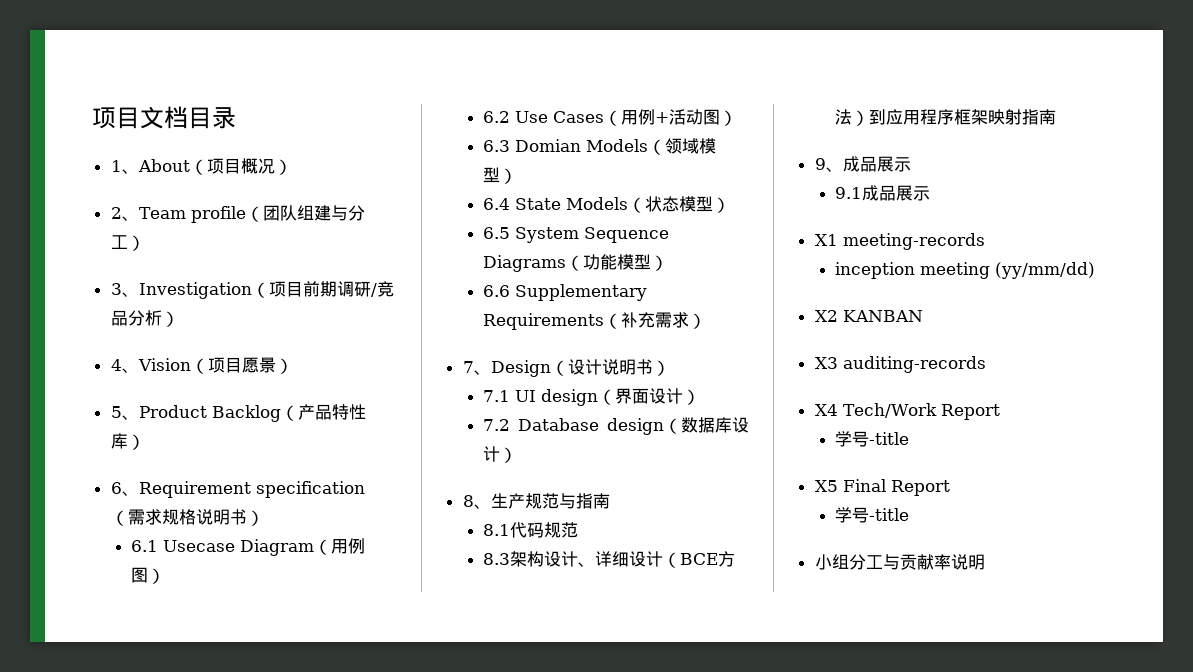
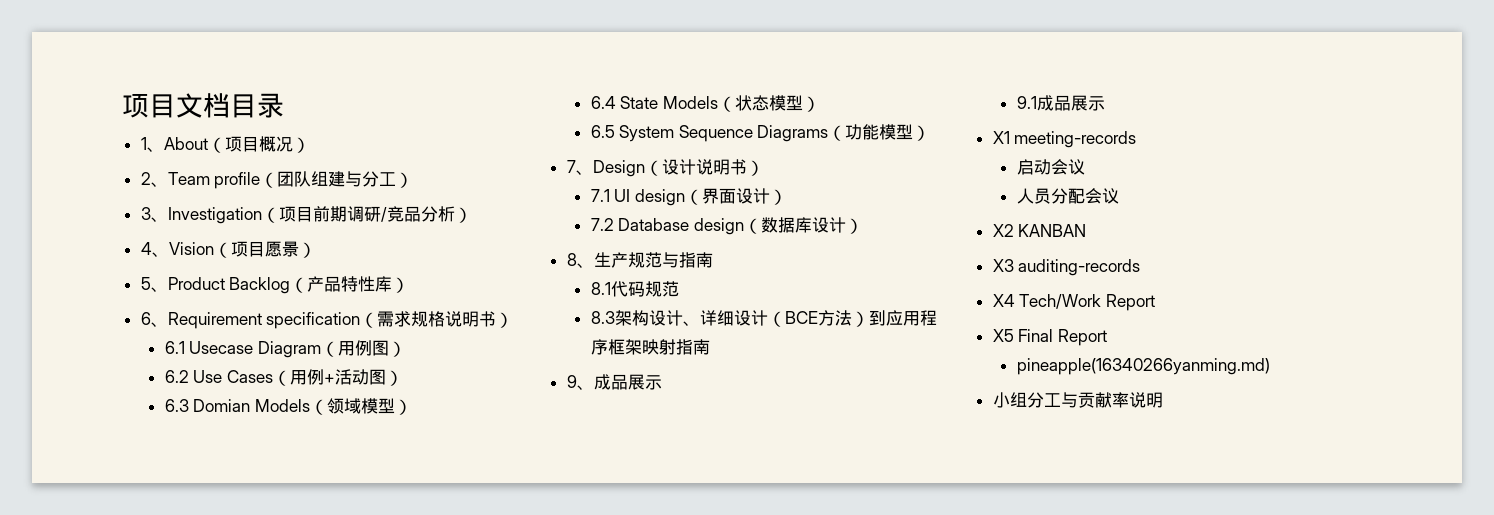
[483,284,648,301] [483,312,707,330] // 6.6 Supplementary Requirements（补充需求） -> (931, 133) none
[835,262,1096,279] inception meeting (yy/mm/dd) -> [1016,159,1085,175] [1016,188,1119,204] 启动会议 // 人员分配会议
[835,431,910,447] // 学号-title -> (1155, 302) none
[835,507,910,523] 学号-title -> [1016,358,1270,375] pineapple(16340266yanming.md)

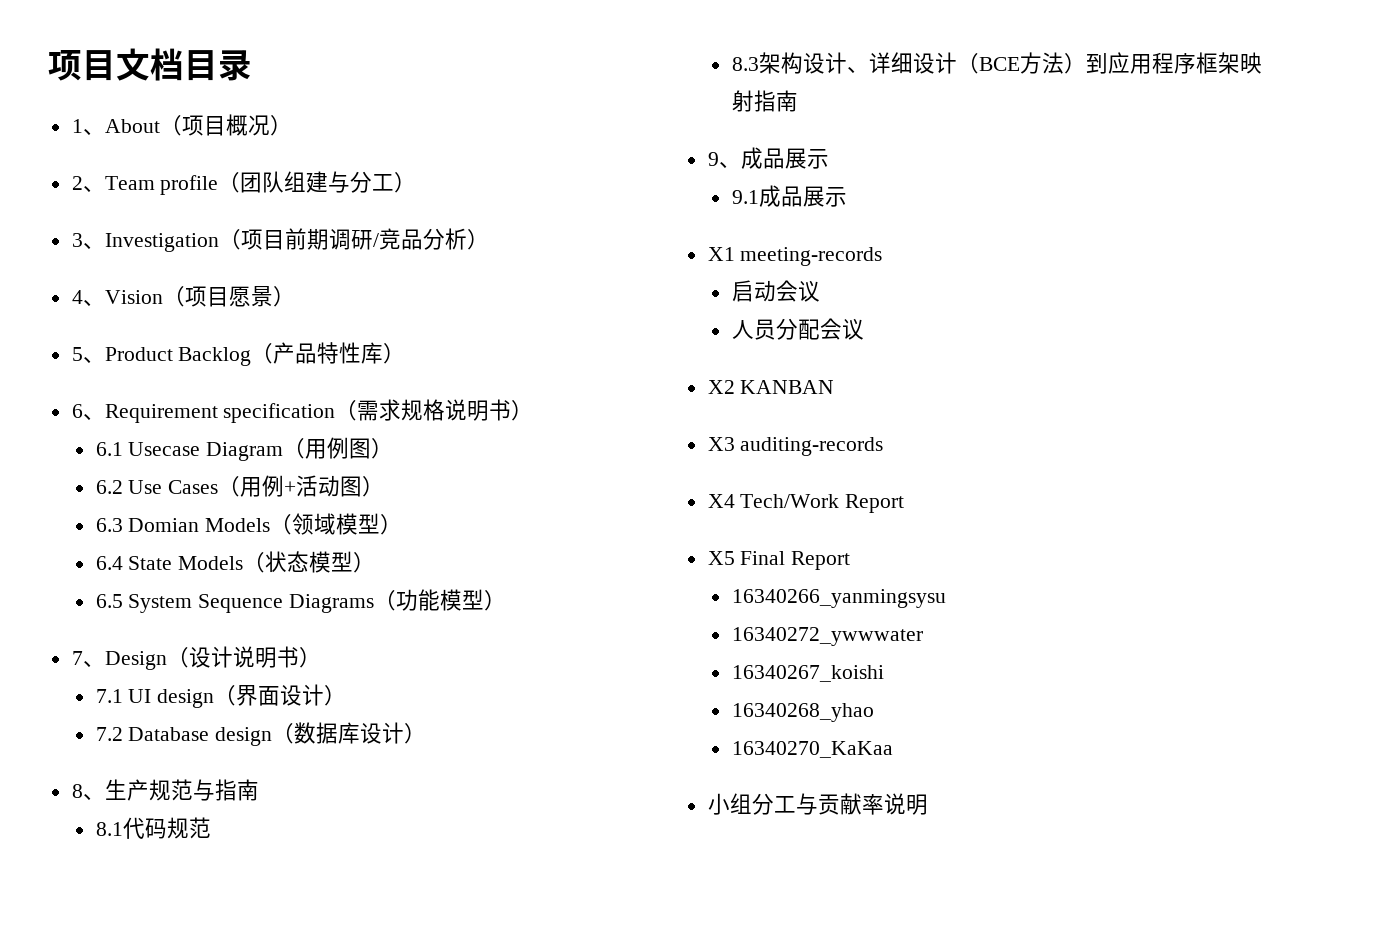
[1016,358,1270,375] pineapple(16340266yanming.md) -> [731,589,946,608] [731,627,923,646] [731,665,884,682] [731,703,874,722] [731,741,893,758] 16340266_yanmingsysu // 16340272_ywwwater // 16340267_koishi // 16340268_yhao // 16340270_KaKaa

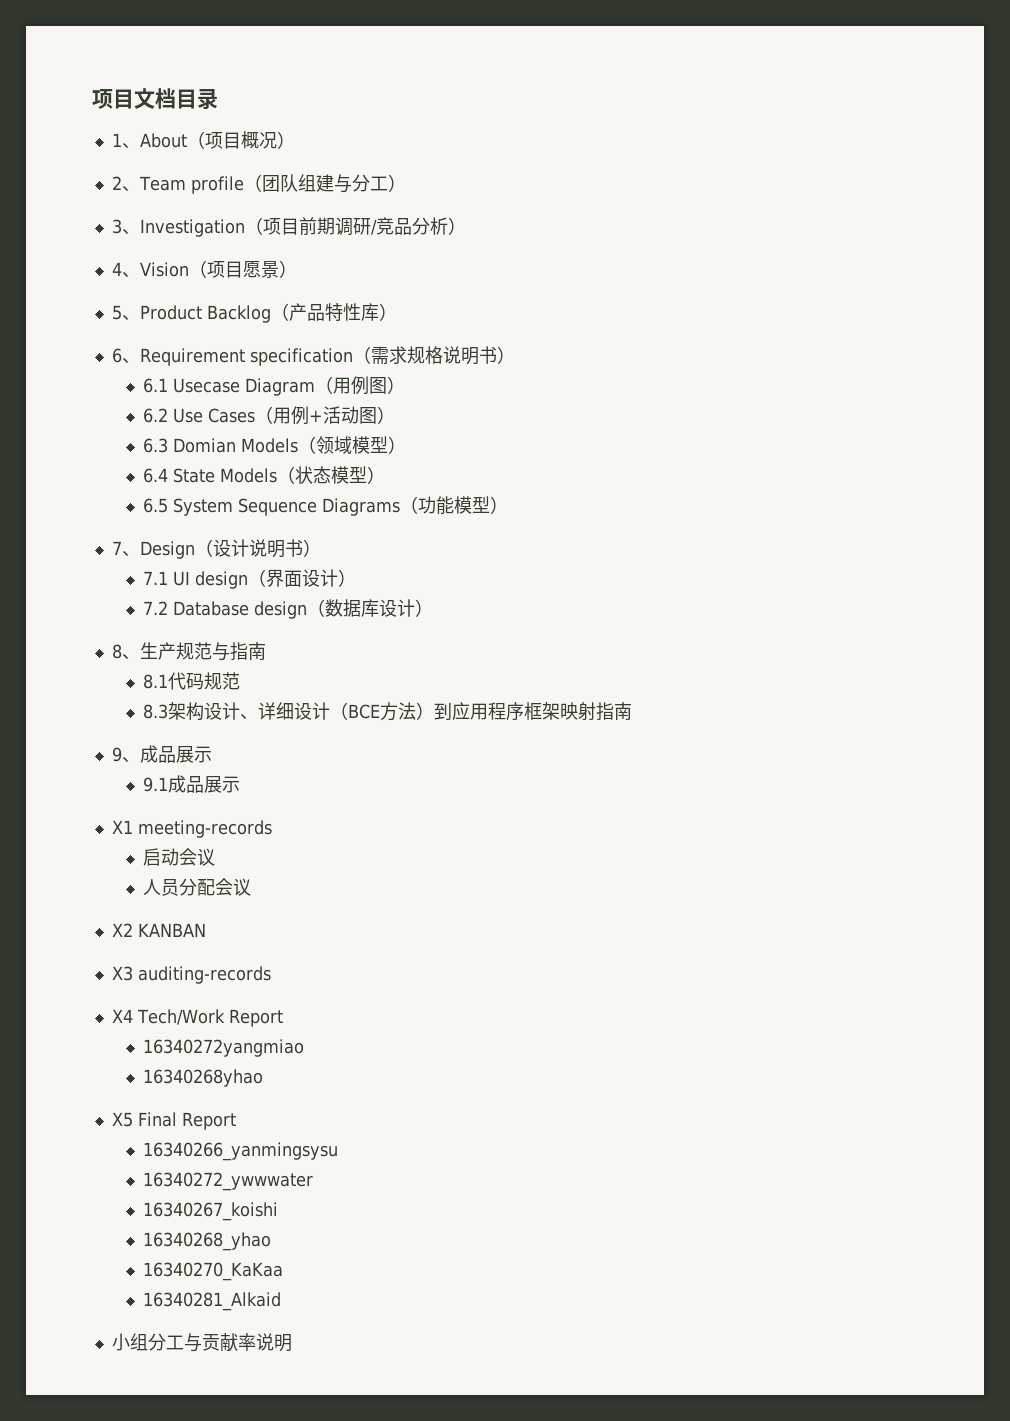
(905, 503) none -> [143,1039,305,1057] [143,1069,264,1087] // 16340272yangmiao // 16340268yhao
(893, 749) none -> [143,1292,282,1311] // 16340281_Alkaid

